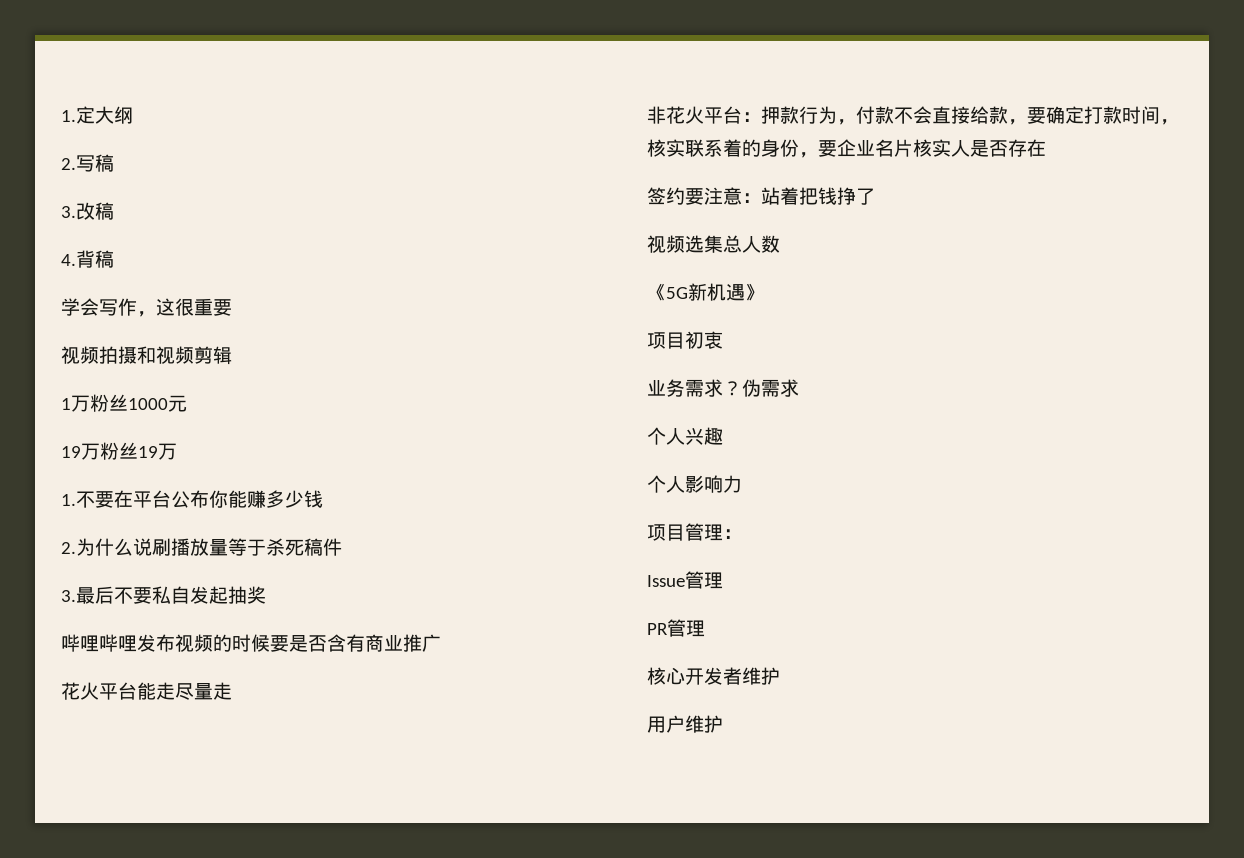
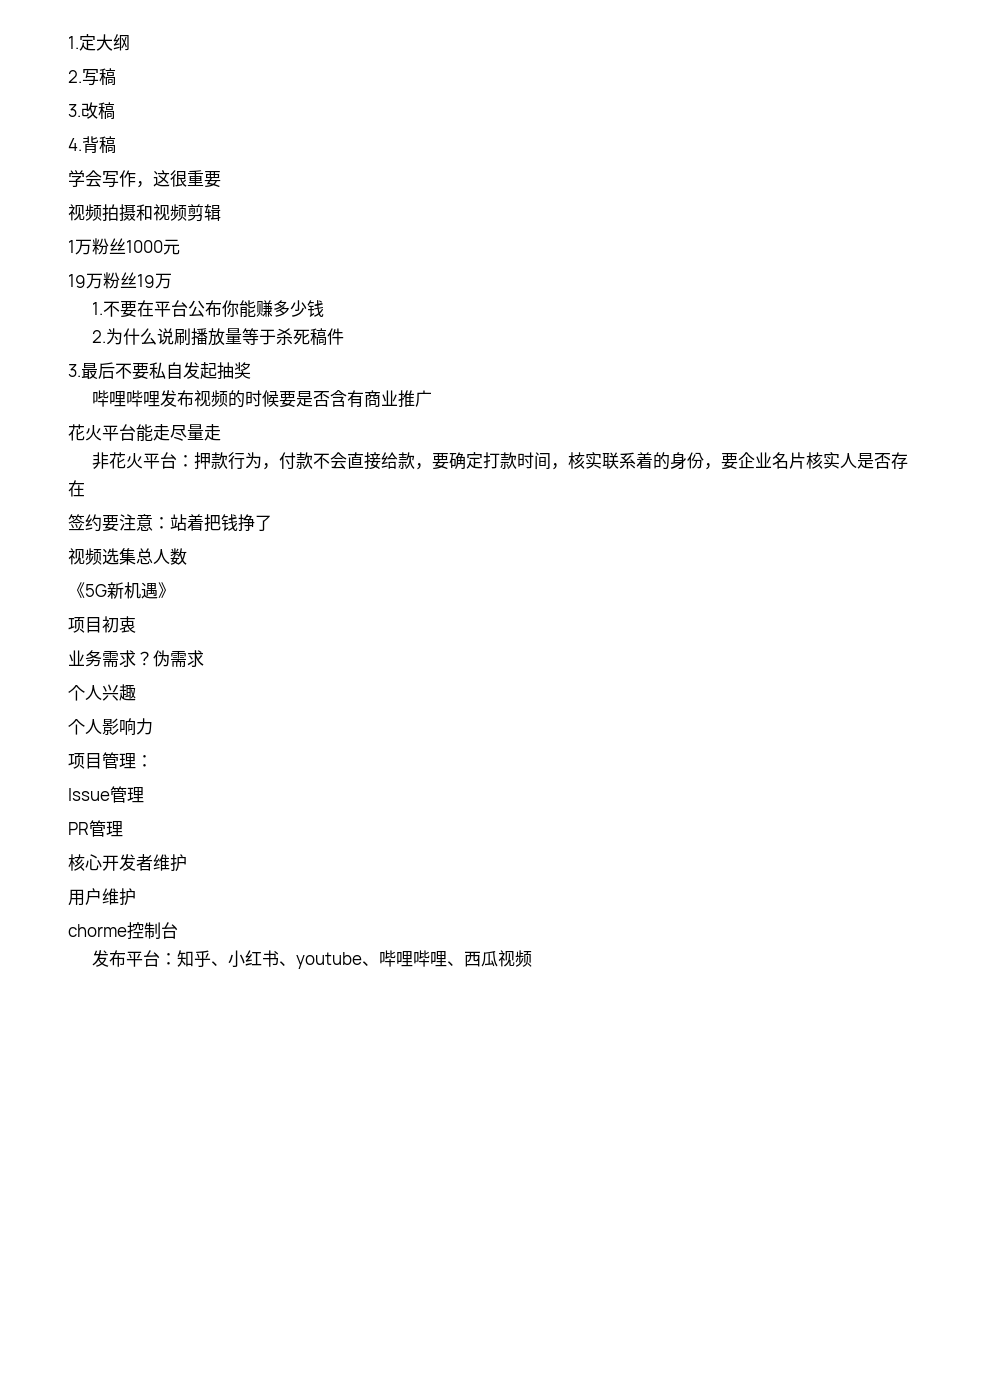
(723, 724) none -> [68,922,178,940] [91,950,532,969] // chorme控制台 // 发布平台：知乎、小红书、youtube、哔哩哔哩、西瓜视频

